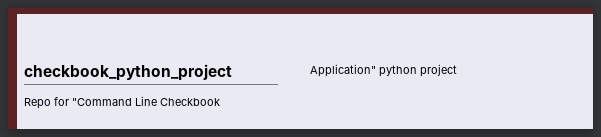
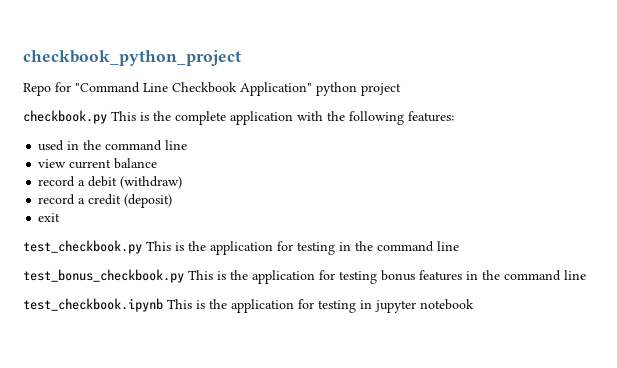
(457, 70) none -> [23,110,454,125] [38,140,188,151] [38,158,158,169] [38,176,183,189] [38,194,173,208] [38,213,61,222] [23,240,459,255] [23,269,586,284] [23,298,474,313] // checkbook.py This is the complete application with the following features: // used in the command line // view current balance // record a debit (withdraw) // record a credit (deposit) // exit // test_checkbook.py This is the application for testing in the command line // test_bonus_checkbook.py This is the application for testing bonus features in the command line // test_checkbook.ipynb This is the application for testing in jupyter notebook

